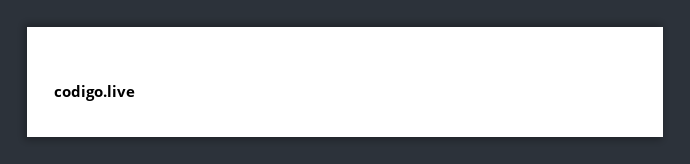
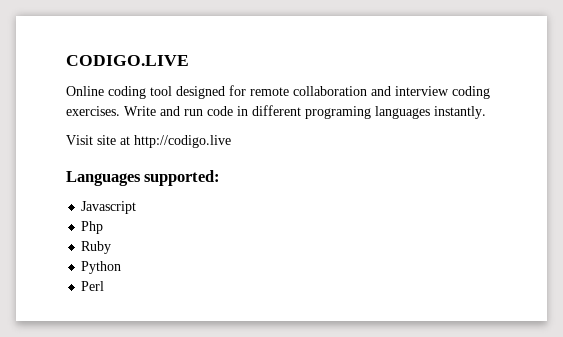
[54,85,135,101] codigo.live -> [66,55,189,66] [66,85,490,99] [66,105,486,119] [66,135,231,148] [66,170,221,186] [81,201,137,214] [81,221,104,234] [81,241,112,254] [81,261,122,274] [81,281,105,291] CODIGO.LIVE // Online coding tool designed for remote collaboration and interview coding exercises. Write and run code in different programing languages instantly. // Visit site at http://codigo.live // Languages supported: // Javascript // Php // Ruby // Python // Perl

